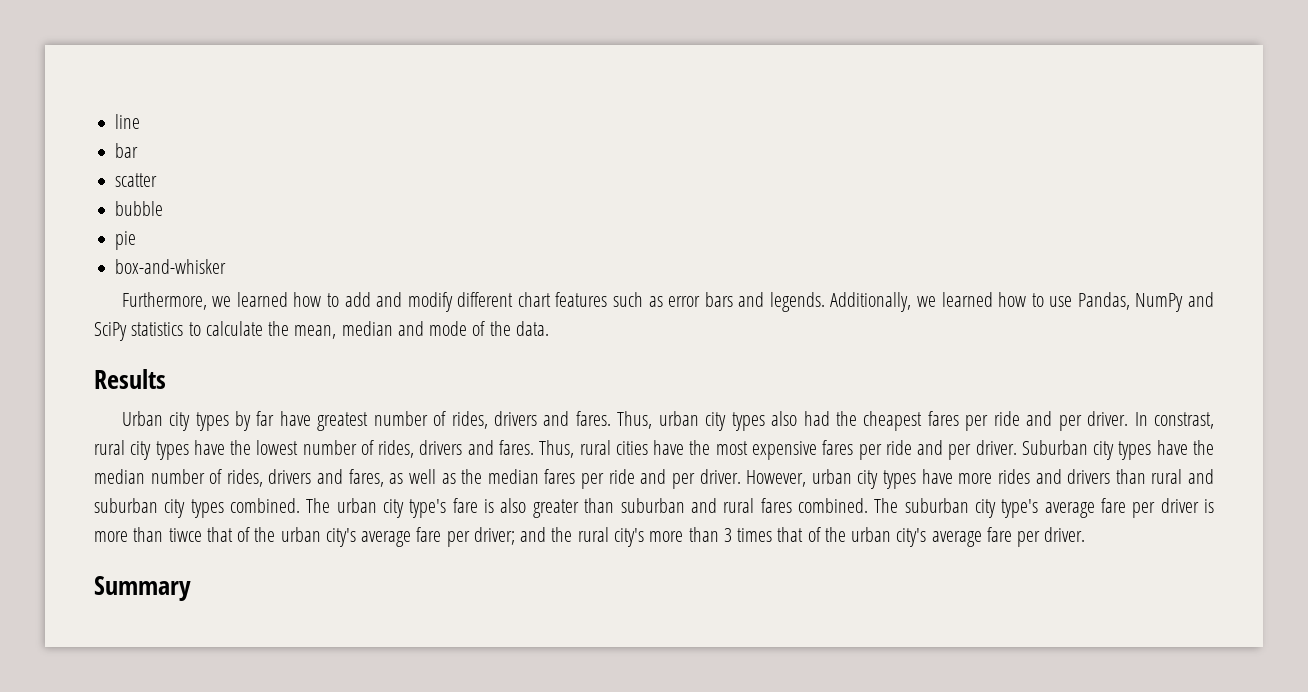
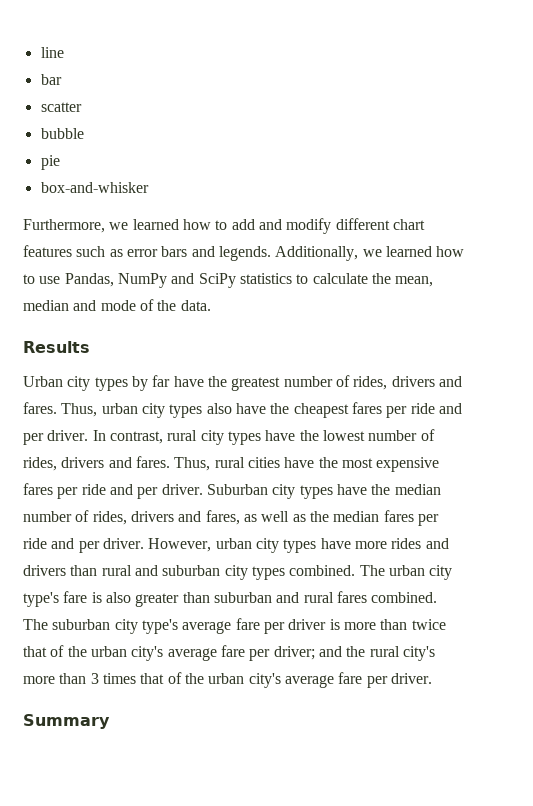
(311, 418) none -> [207,376,227,387] the
[803,411,830,426] had -> [235,403,266,414] have
[1154,412,1215,429] constrast, -> [109,431,163,444] contrast,
[168,528,202,542] tiwce -> [411,619,446,630] twice

